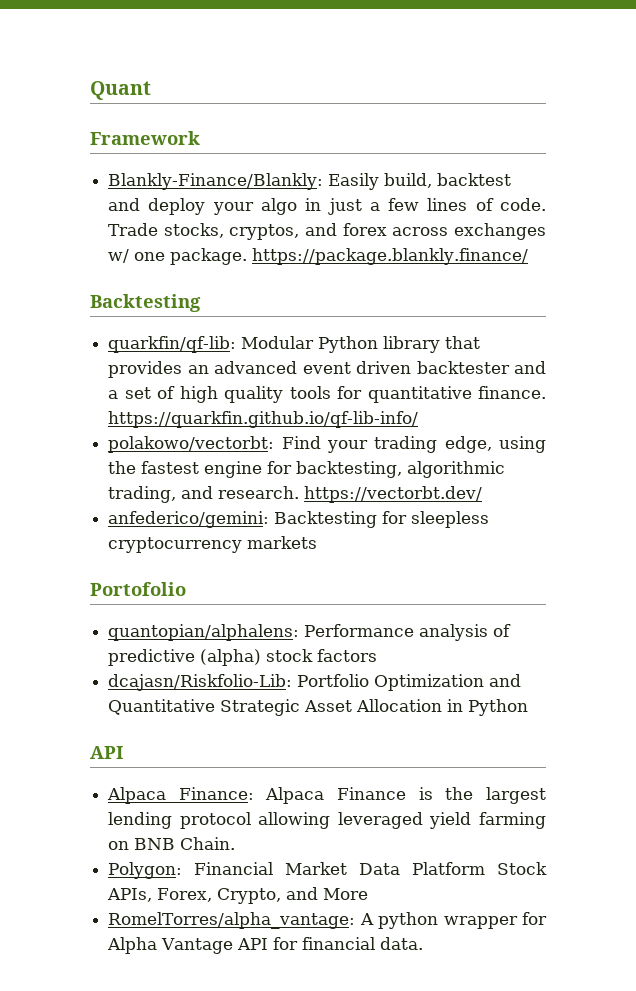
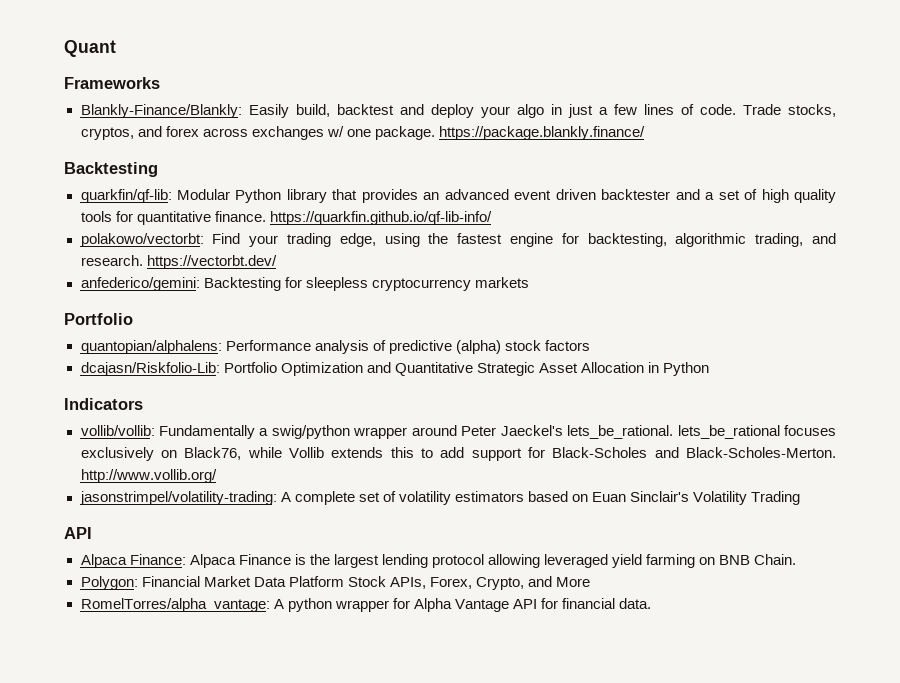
[90,131,200,145] Framework -> [64,77,160,89] Frameworks
[90,582,186,596] Portofolio -> [64,313,133,325] Portfolio
(529, 707) none -> [64,398,143,410] [80,425,836,439] [80,447,836,461] [80,469,217,483] [79,491,801,505] // Indicators // vollib/vollib: Fundamentally a swig/python wrapper around Peter Jaeckel's lets_be_rational. lets_be_rational focuses exclusively on Black76, while Vollib extends this to add support for Black-Scholes and Black-Scholes-Merton. http://www.vollib.org/ // jasonstrimpel/volatility-trading: A complete set of volatility estimators based on Euan Sinclair's Volatility Trading

